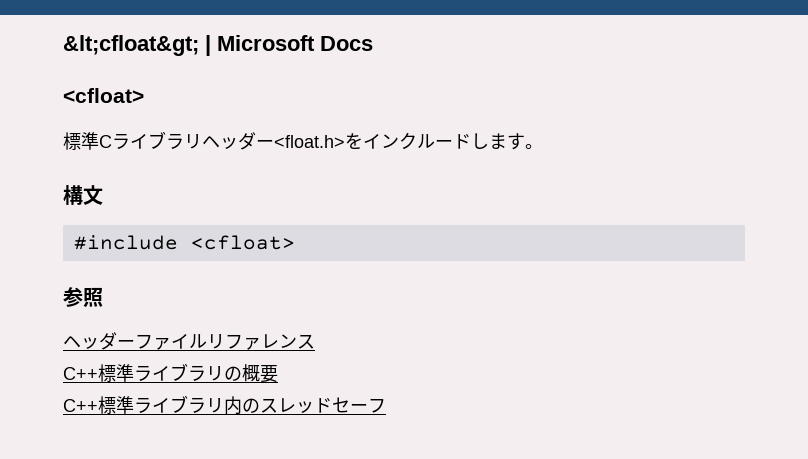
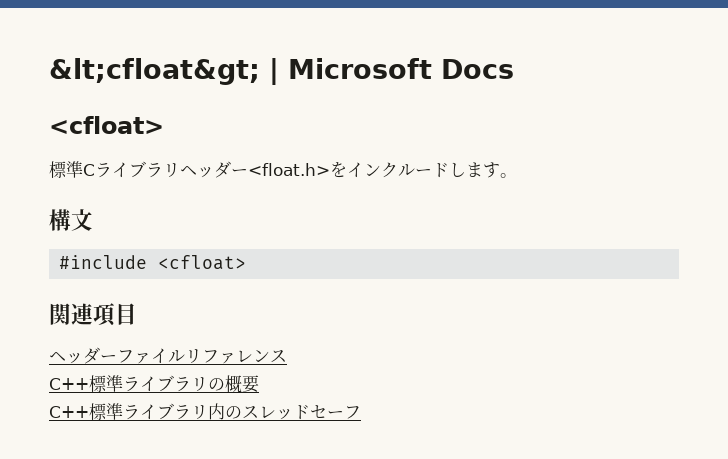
[63,287,103,307] 参照 -> [49,303,137,326] 関連項目

